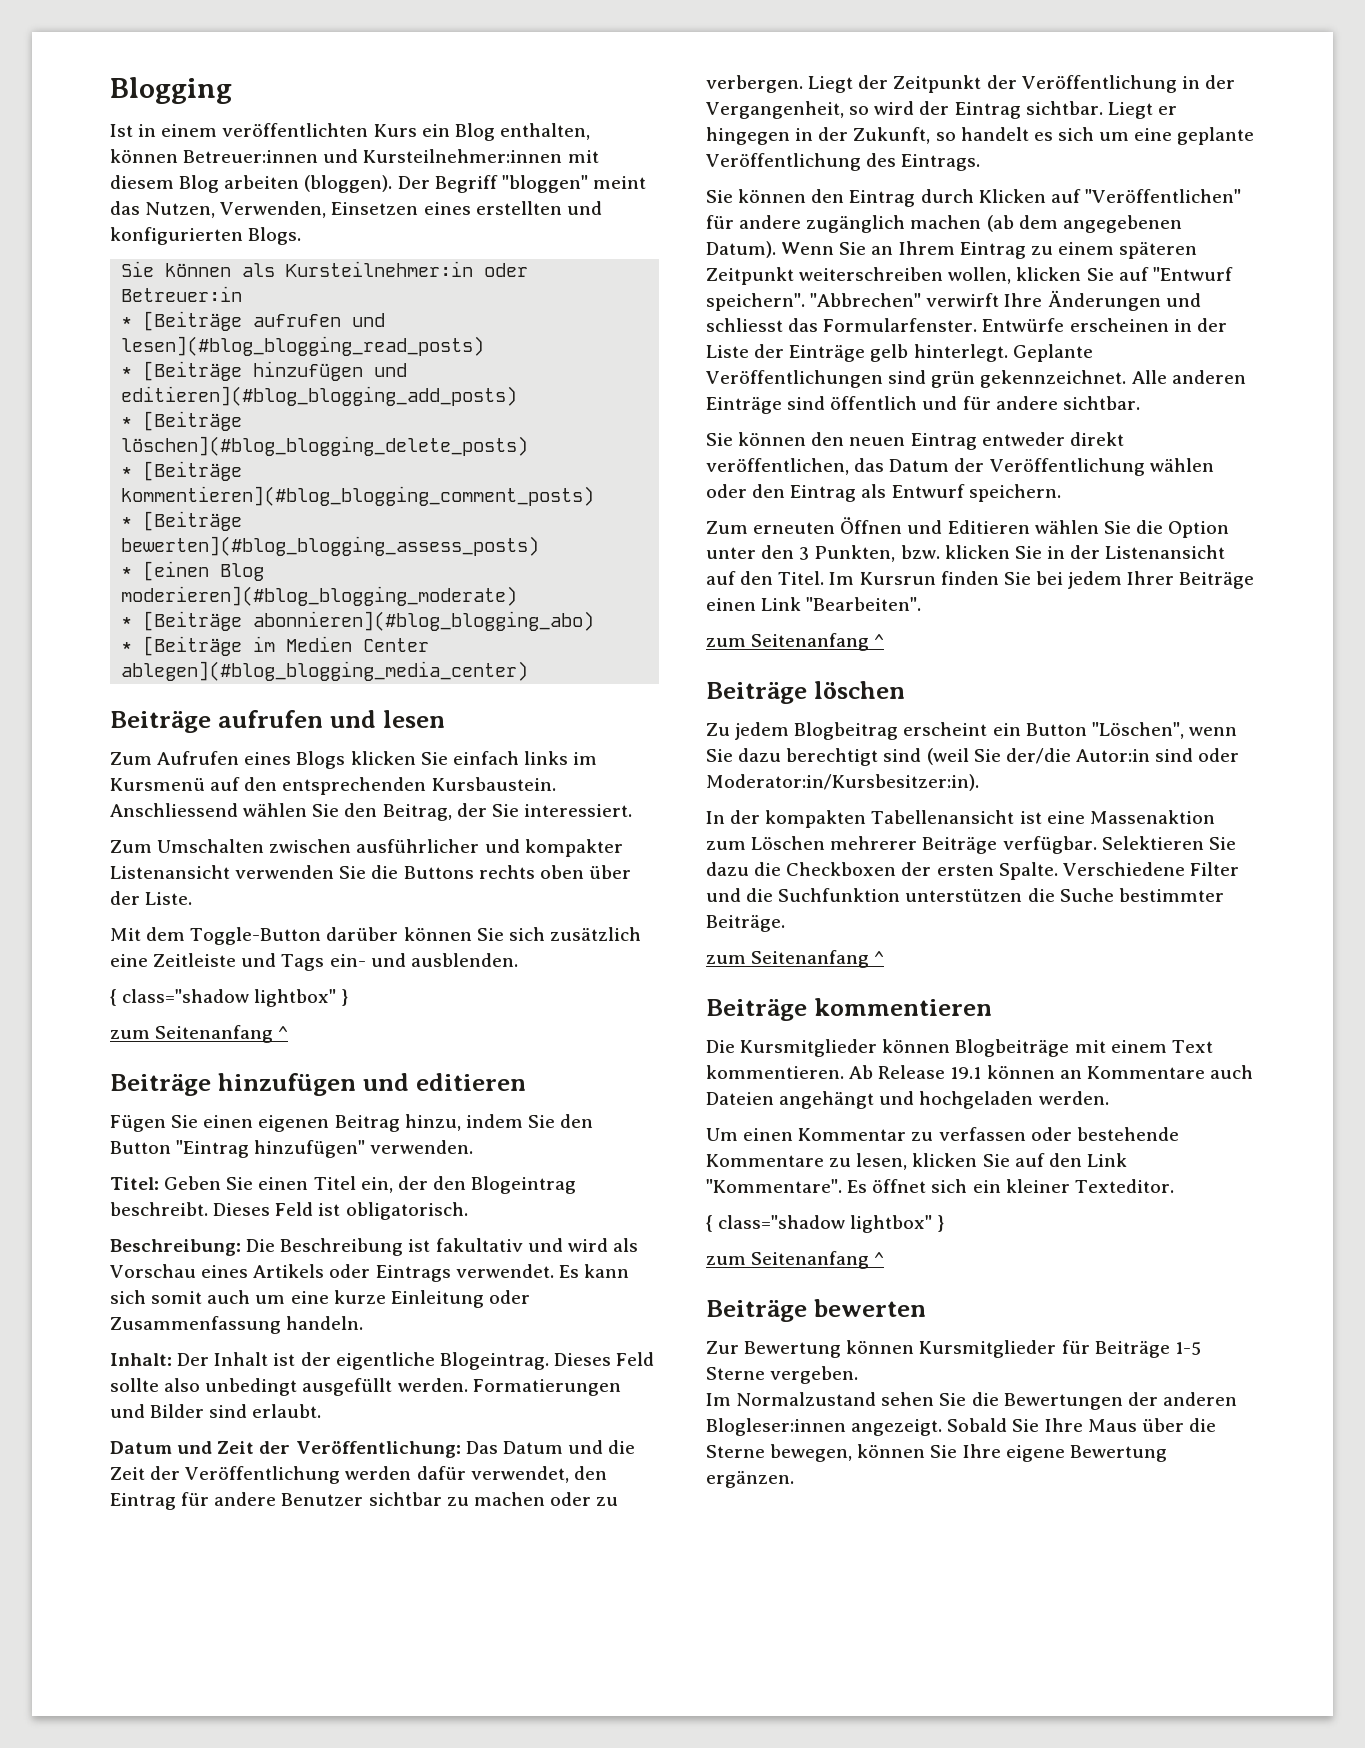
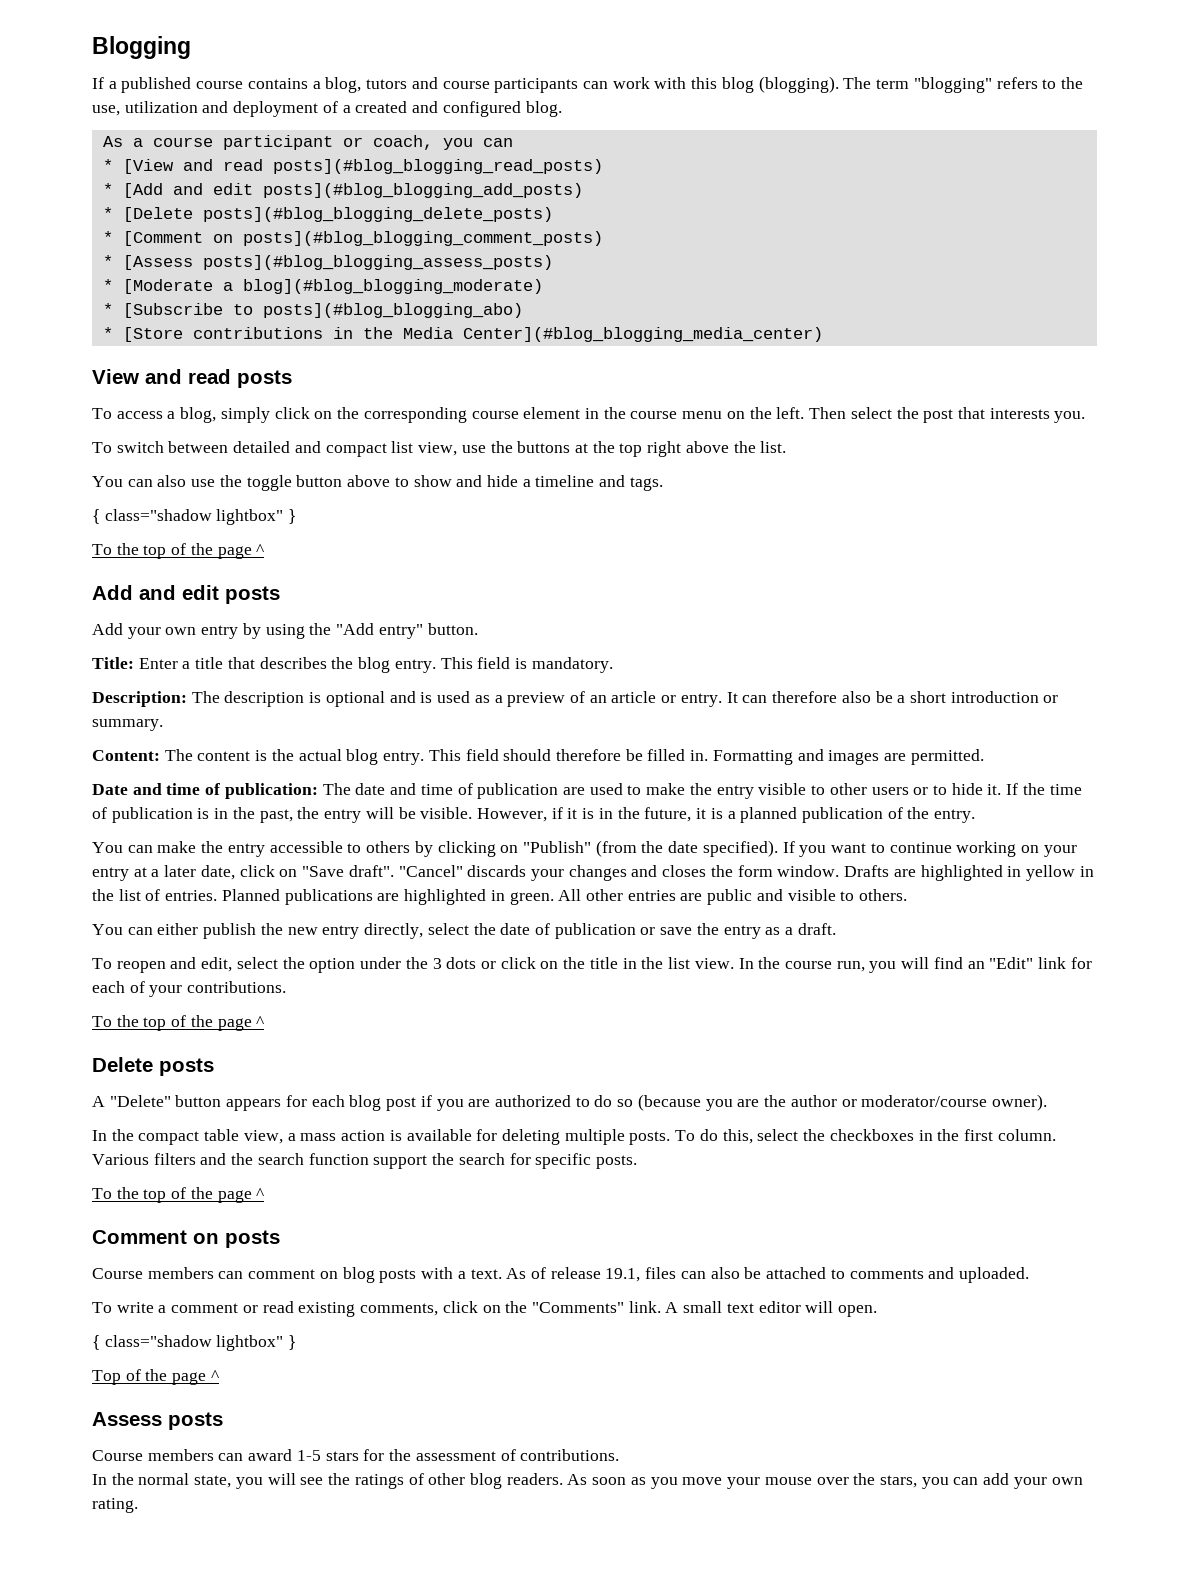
[110,123,590,141] [110,149,599,163] [110,175,646,193] [110,201,602,218] [110,227,302,245] [121,261,529,277] [121,286,243,302] [121,311,386,331] [121,336,485,356] [121,361,408,381] [121,386,518,406] [121,411,243,431] [121,436,529,456] [121,461,243,481] [121,486,595,506] [121,511,243,531] [121,536,540,556] [121,561,265,581] [121,586,518,606] [121,611,595,631] [121,636,430,656] [121,661,529,681] [110,710,445,733] [110,751,598,769] [110,777,556,795] [110,803,632,821] [110,839,623,857] [110,865,631,879] [110,891,193,905] [110,927,641,945] [110,953,518,971] [110,989,349,1007] [110,1025,289,1043] [110,1073,526,1096] [110,1114,594,1132] [110,1140,474,1158] [110,1176,577,1194] [110,1202,468,1220] [110,1238,638,1256] [110,1264,629,1282] [110,1290,530,1308] [110,1316,364,1334] [110,1352,655,1370] [110,1378,621,1396] [110,1404,322,1418] [110,1440,636,1458] [110,1466,607,1484] [110,1492,619,1510] [706,75,1235,93] [706,101,1177,119] [706,127,1255,145] [706,153,981,171] [706,189,1241,207] [706,215,1182,233] [706,241,1198,259] [706,267,1233,285] [706,290,1201,311] [706,318,1227,332] [706,344,1093,362] [706,370,1246,388] [706,396,1140,414] [706,432,1124,450] [706,458,1214,476] [706,484,1061,502] [706,517,1230,538] [706,545,1226,562] [706,571,1255,589] [706,597,922,611] [706,633,885,651] [706,681,905,704] [706,722,1237,740] [706,748,1240,766] [706,774,979,791] [706,810,1215,828] [706,836,1236,854] [706,862,1239,880] [706,888,1224,902] [706,914,785,932] [706,950,885,968] [706,998,992,1021] [706,1039,1213,1057] [706,1065,1253,1079] [706,1091,1109,1109] [706,1127,1179,1141] [706,1153,1127,1170] [706,1179,1174,1193] [706,1215,945,1233] [706,1251,885,1269] [706,1299,926,1322] [706,1340,1201,1358] [706,1366,859,1384] [706,1392,1237,1410] [706,1418,1216,1436] [706,1444,1167,1462] [706,1470,794,1488] Ist in einem veröffentlichten Kurs ein Blog enthalten, können Betreuer:innen und Kursteilnehmer:innen mit diesem Blog arbeiten (bloggen). Der Begriff "bloggen" meint das Nutzen, Verwenden, Einsetzen eines erstellten und konfigurierten Blogs. // Sie können als Kursteilnehmer:in oder Betreuer:in // * [Beiträge aufrufen und lesen](#blog_blogging_read_posts) // * [Beiträge hinzufügen und editieren](#blog_blogging_add_posts) // * [Beiträge löschen](#blog_blogging_delete_posts) // * [Beiträge kommentieren](#blog_blogging_comment_posts) // * [Beiträge bewerten](#blog_blogging_assess_posts) // * [einen Blog moderieren](#blog_blogging_moderate) // * [Beiträge abonnieren](#blog_blogging_abo) // * [Beiträge im Medien Center ablegen](#blog_blogging_media_center) // Beiträge aufrufen und lesen // Zum Aufrufen eines Blogs klicken Sie einfach links im Kursmenü auf den entsprechenden Kursbaustein. Anschliessend wählen Sie den Beitrag, der Sie interessiert. // Zum Umschalten zwischen ausführlicher und kompakter Listenansicht verwenden Sie die Buttons rechts oben über der Liste. // Mit dem Toggle-Button darüber können Sie sich zusätzlich eine Zeitleiste und Tags ein- und ausblenden. // { class="shadow lightbox" } // zum Seitenanfang ^ // Beiträge hinzufügen und editieren // Fügen Sie einen eigenen Beitrag hinzu, indem Sie den Button "Eintrag hinzufügen" verwenden. // Titel: Geben Sie einen Titel ein, der den Blogeintrag beschreibt. Dieses Feld ist obligatorisch. // Beschreibung: Die Beschreibung ist fakultativ und wird als Vorschau eines Artikels oder Eintrags verwendet. Es kann sich somit auch um eine kurze Einleitung oder Zusammenfassung handeln. // Inhalt: Der Inhalt ist der eigentliche Blogeintrag. Dieses Feld sollte also unbedingt ausgefüllt werden. Formatierungen und Bilder sind erlaubt. // Datum und Zeit der Veröffentlichung: Das Datum und die Zeit der Veröffentlichung werden dafür verwendet, den Eintrag für andere Benutzer sichtbar zu machen oder zu verbergen. Liegt der Zeitpunkt der Veröffentlichung in der Vergangenheit, so wird der Eintrag sichtbar. Liegt er hingegen in der Zukunft, so handelt es sich um eine geplante Veröffentlichung des Eintrags. // Sie können den Eintrag durch Klicken auf "Veröffentlichen" für andere zugänglich machen (ab dem angegebenen Datum). Wenn Sie an Ihrem Eintrag zu einem späteren Zeitpunkt weiterschreiben wollen, klicken Sie auf "Entwurf speichern". "Abbrechen" verwirft Ihre Änderungen und schliesst das Formularfenster. Entwürfe erscheinen in der Liste der Einträge gelb hinterlegt. Geplante Veröffentlichungen sind grün gekennzeichnet. Alle anderen Einträge sind öffentlich und für andere sichtbar. // Sie können den neuen Eintrag entweder direkt veröffentlichen, das Datum der Veröffentlichung wählen oder den Eintrag als Entwurf speichern. // Zum erneuten Öffnen und Editieren wählen Sie die Option unter den 3 Punkten, bzw. klicken Sie in der Listenansicht auf den Titel. Im Kursrun finden Sie bei jedem Ihrer Beiträge einen Link "Bearbeiten". // zum Seitenanfang ^ // Beiträge löschen // Zu jedem Blogbeitrag erscheint ein Button "Löschen", wenn Sie dazu berechtigt sind (weil Sie der/die Autor:in sind oder Moderator:in/Kursbesitzer:in). // In der kompakten Tabellenansicht ist eine Massenaktion zum Löschen mehrerer Beiträge verfügbar. Selektieren Sie dazu die Checkboxen der ersten Spalte. Verschiedene Filter und die Suchfunktion unterstützen die Suche bestimmter Beiträge. // zum Seitenanfang ^ // Beiträge kommentieren // Die Kursmitglieder können Blogbeiträge mit einem Text kommentieren. Ab Release 19.1 können an Kommentare auch Dateien angehängt und hochgeladen werden. // Um einen Kommentar zu verfassen oder bestehende Kommentare zu lesen, klicken Sie auf den Link "Kommentare". Es öffnet sich ein kleiner Texteditor. // { class="shadow lightbox" } // zum Seitenanfang ^ // Beiträge bewerten // Zur Bewertung können Kursmitglieder für Beiträge 1-5 Sterne vergeben. // Im Normalzustand sehen Sie die Bewertungen der anderen Blogleser:innen angezeigt. Sobald Sie Ihre Maus über die Sterne bewegen, können Sie Ihre eigene Bewertung ergänzen. -> [92,76,1083,93] [92,101,562,117] [102,135,513,150] [102,159,603,174] [102,183,583,198] [102,207,553,222] [102,231,603,246] [102,255,553,270] [102,279,543,294] [102,303,523,318] [102,327,823,342] [92,369,292,388] [92,407,1086,423] [92,441,787,457] [92,475,663,491] [92,509,297,525] [92,543,265,559] [92,585,280,604] [92,623,478,639] [92,657,613,673] [92,691,1059,707] [92,719,163,731] [92,749,984,765] [92,783,1082,799] [92,807,976,823] [92,840,1077,857] [92,865,1094,881] [92,889,908,905] [92,923,836,939] [92,957,1092,973] [92,981,287,997] [92,1015,265,1031] [92,1057,214,1076] [92,1094,1047,1111] [92,1129,1056,1145] [92,1153,637,1169] [92,1187,265,1203] [92,1230,280,1248] [92,1267,1029,1283] [92,1301,878,1317] [92,1335,297,1351] [92,1369,219,1385] [92,1412,223,1430] [92,1449,620,1461] [92,1473,1083,1489] [92,1498,138,1513] If a published course contains a blog, tutors and course participants can work with this blog (blogging). The term "blogging" refers to the use, utilization and deployment of a created and configured blog. // As a course participant or coach, you can // * [View and read posts](#blog_blogging_read_posts) // * [Add and edit posts](#blog_blogging_add_posts) // * [Delete posts](#blog_blogging_delete_posts) // * [Comment on posts](#blog_blogging_comment_posts) // * [Assess posts](#blog_blogging_assess_posts) // * [Moderate a blog](#blog_blogging_moderate) // * [Subscribe to posts](#blog_blogging_abo) // * [Store contributions in the Media Center](#blog_blogging_media_center) // View and read posts // To access a blog, simply click on the corresponding course element in the course menu on the left. Then select the post that interests you. // To switch between detailed and compact list view, use the buttons at the top right above the list. // You can also use the toggle button above to show and hide a timeline and tags. // { class="shadow lightbox" } // To the top of the page ^ // Add and edit posts // Add your own entry by using the "Add entry" button. // Title: Enter a title that describes the blog entry. This field is mandatory. // Description: The description is optional and is used as a preview of an article or entry. It can therefore also be a short introduction or summary. // Content: The content is the actual blog entry. This field should therefore be filled in. Formatting and images are permitted. // Date and time of publication: The date and time of publication are used to make the entry visible to other users or to hide it. If the time of publication is in the past, the entry will be visible. However, if it is in the future, it is a planned publication of the entry. // You can make the entry accessible to others by clicking on "Publish" (from the date specified). If you want to continue working on your entry at a later date, click on "Save draft". "Cancel" discards your changes and closes the form window. Drafts are highlighted in yellow in the list of entries. Planned publications are highlighted in green. All other entries are public and visible to others. // You can either publish the new entry directly, select the date of publication or save the entry as a draft. // To reopen and edit, select the option under the 3 dots or click on the title in the list view. In the course run, you will find an "Edit" link for each of your contributions. // To the top of the page ^ // Delete posts // A "Delete" button appears for each blog post if you are authorized to do so (because you are the author or moderator/course owner). // In the compact table view, a mass action is available for deleting multiple posts. To do this, select the checkboxes in the first column. Various filters and the search function support the search for specific posts. // To the top of the page ^ // Comment on posts // Course members can comment on blog posts with a text. As of release 19.1, files can also be attached to comments and uploaded. // To write a comment or read existing comments, click on the "Comments" link. A small text editor will open. // { class="shadow lightbox" } // Top of the page ^ // Assess posts // Course members can award 1-5 stars for the assessment of contributions. // In the normal state, you will see the ratings of other blog readers. As soon as you move your mouse over the stars, you can add your own rating.

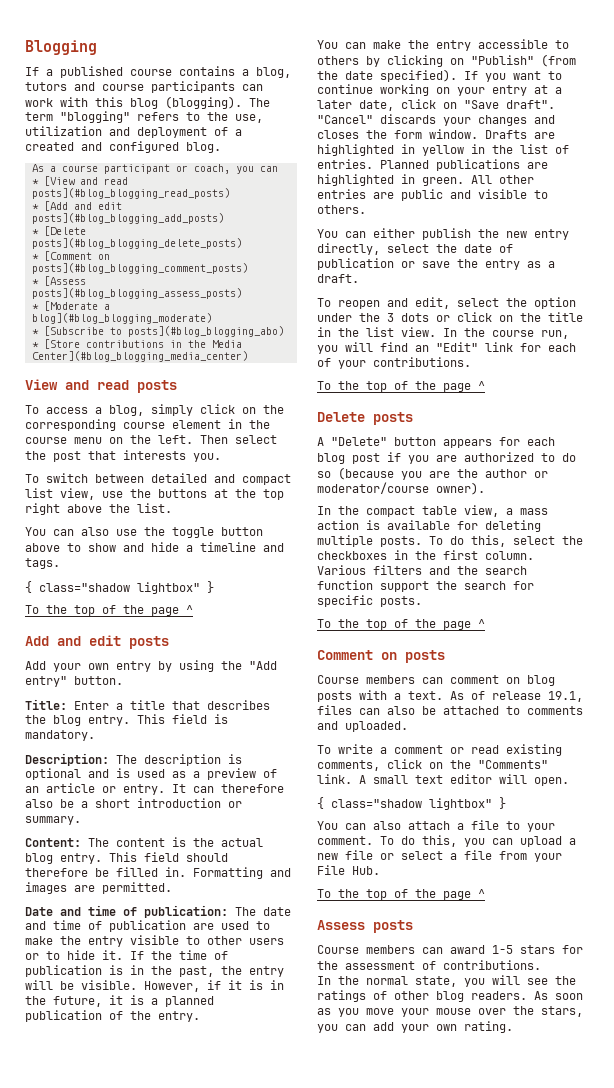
[92,1370,121,1385] Top -> [317,820,555,832] [317,835,576,847] [317,850,562,862] [317,865,380,875] [317,889,387,900] You can also attach a file to your comment. To do this, you can upload a new file or select a file from your File Hub. // To the top

